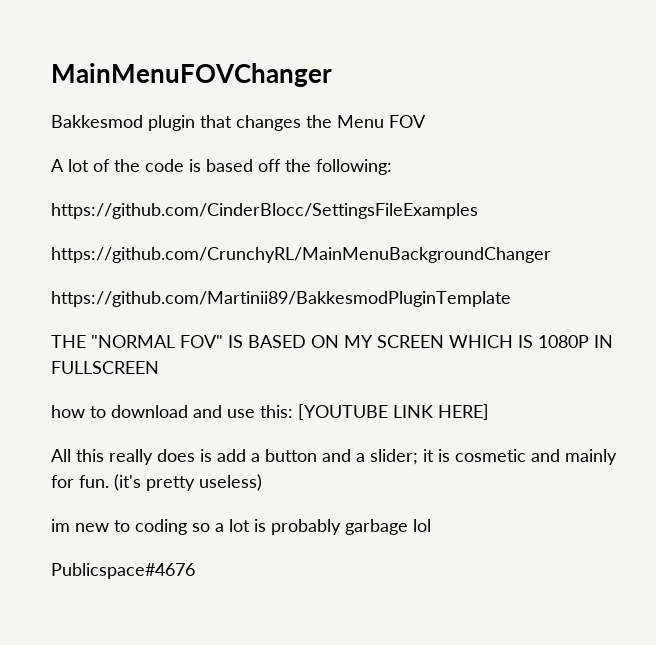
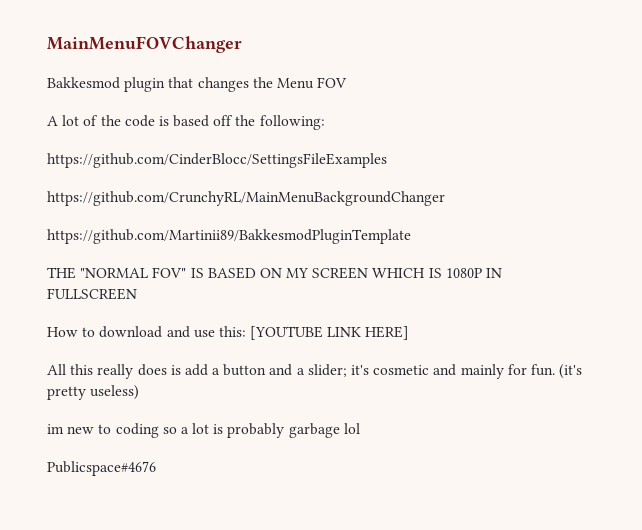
[51,405,85,418] how -> [47,327,78,337] How
[423,449,450,462] it is -> [351,365,370,375] it's

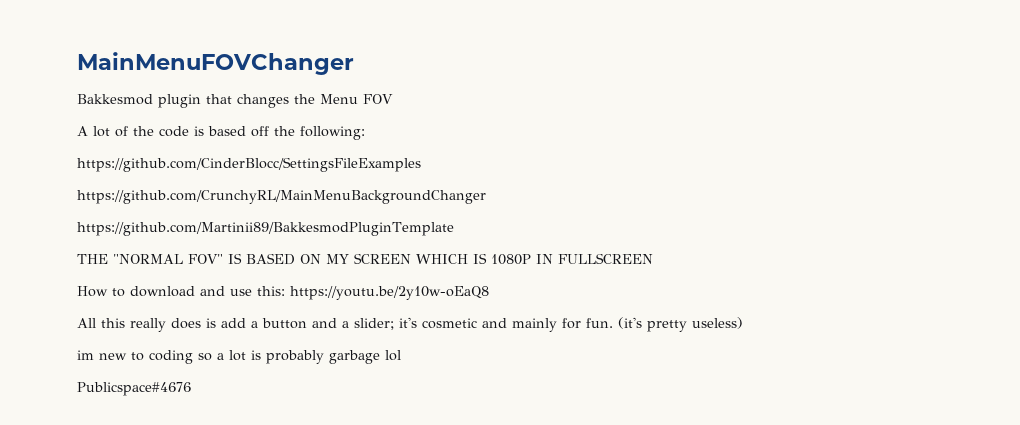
[250,326,410,340] [YOUTUBE LINK HERE] -> [290,286,489,300] https://youtu.be/2y10w-oEaQ8

